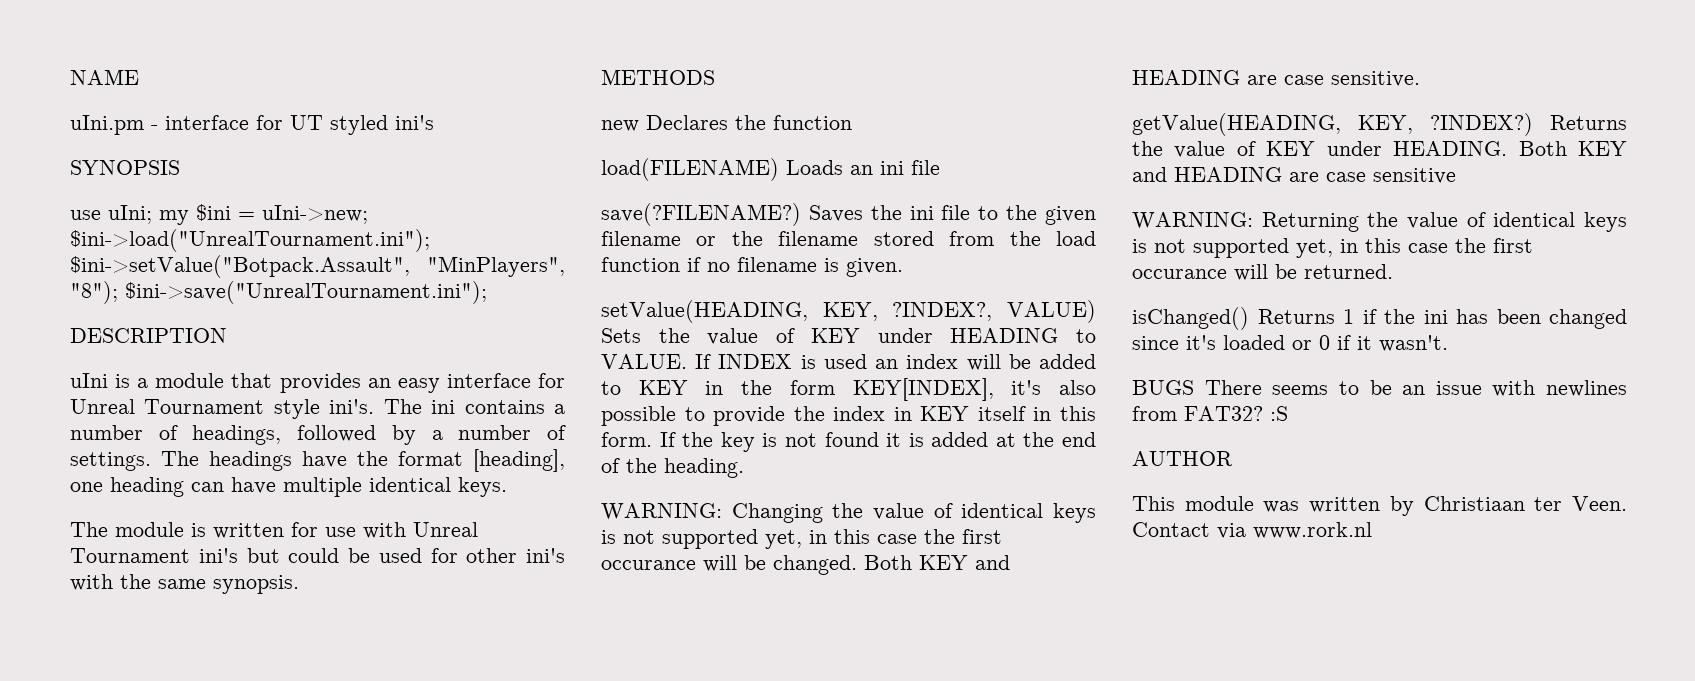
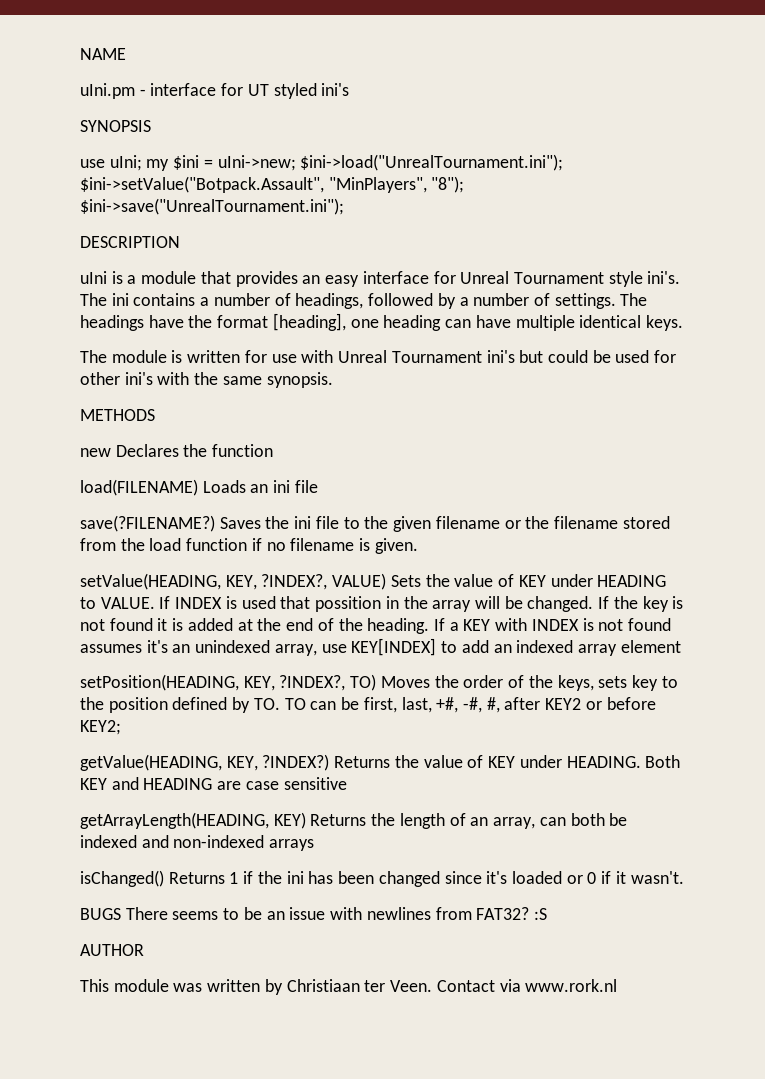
[875,354,1096,371] [601,378,1096,401] [601,406,1096,426] [601,432,652,447] an index will be added to KEY in the form KEY[INDEX], it's also possible to provide the index in KEY itself in this form. -> [280,596,594,612] that possition in the array will be changed.
[601,503,1096,523] [601,529,1002,549] [601,555,1010,575] [1132,70,1420,87] // WARNING: Changing the value of identical keys is not supported yet, in this case the first occurance will be changed. Both KEY and HEADING are case sensitive. -> [433,618,672,631] [80,638,681,656] [80,674,678,691] [80,697,656,713] [80,720,121,735] If a KEY with INDEX is not found assumes it's an unindexed array, use KEY[INDEX] to add an indexed array element // setPosition(HEADING, KEY, ?INDEX?, TO) Moves the order of the keys, sets key to the position defined by TO. TO can be first, last, +#, -#, #, after KEY2 or before KEY2;
[1132,212,1627,232] [1132,238,1533,258] [1132,264,1393,281] WARNING: Returning the value of identical keys is not supported yet, in this case the first occurance will be returned. -> [80,812,628,829] [80,835,315,851] getArrayLength(HEADING, KEY) Returns the length of an array, can both be indexed and non-indexed arrays

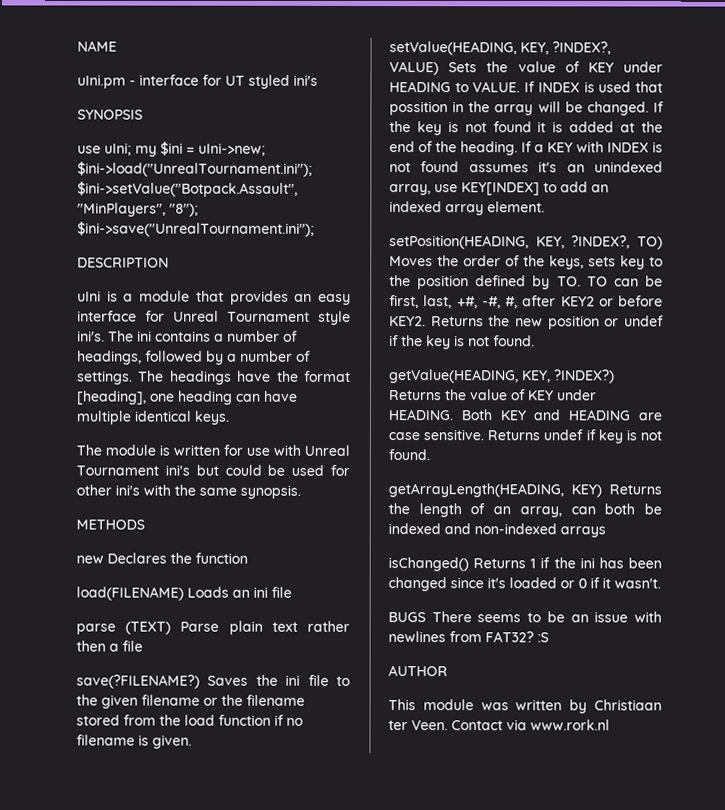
(318, 486) none -> [76,620,350,635] [76,640,143,652] // parse (TEXT) Parse plain text rather then a file
[620,640,681,653] element -> [487,201,545,213] element.
[80,720,121,735] KEY2; -> [389,315,664,330] [389,335,535,350] KEY2. Returns the new position or undef if the key is not found.
[283,777,347,790] sensitive -> [423,429,662,444] [388,449,430,461] sensitive. Returns undef if key is not found.

